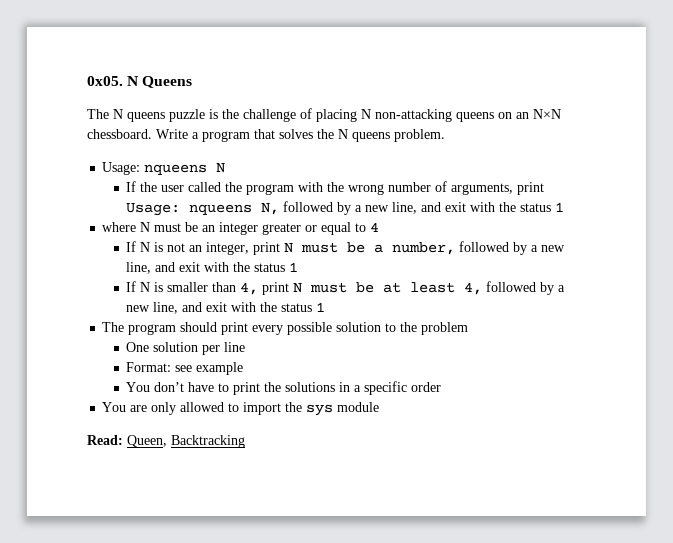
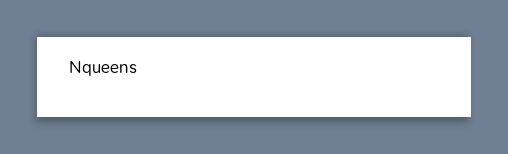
[87,76,193,88] [87,108,561,122] [87,129,445,142] [102,162,226,175] [126,181,545,195] [126,201,565,216] [102,222,380,235] [126,241,566,255] [126,262,299,274] [126,281,566,295] [126,302,326,314] [102,322,469,335] [126,342,246,355] [126,362,244,375] [126,381,442,395] [102,402,380,416] [87,435,245,448] 0x05. N Queens // The N queens puzzle is the challenge of placing N non-attacking queens on an N×N chessboard. Write a program that solves the N queens problem. // Usage: nqueens N // If the user called the program with the wrong number of arguments, print Usage: nqueens N, followed by a new line, and exit with the status 1 // where N must be an integer greater or equal to 4 // If N is not an integer, print N must be a number, followed by a new line, and exit with the status 1 // If N is smaller than 4, print N must be at least 4, followed by a new line, and exit with the status 1 // The program should print every possible solution to the problem // One solution per line // Format: see example // You don’t have to print the solutions in a specific order // You are only allowed to import the sys module // Read: Queen, Backtracking -> [69,61,137,76] Nqueens

